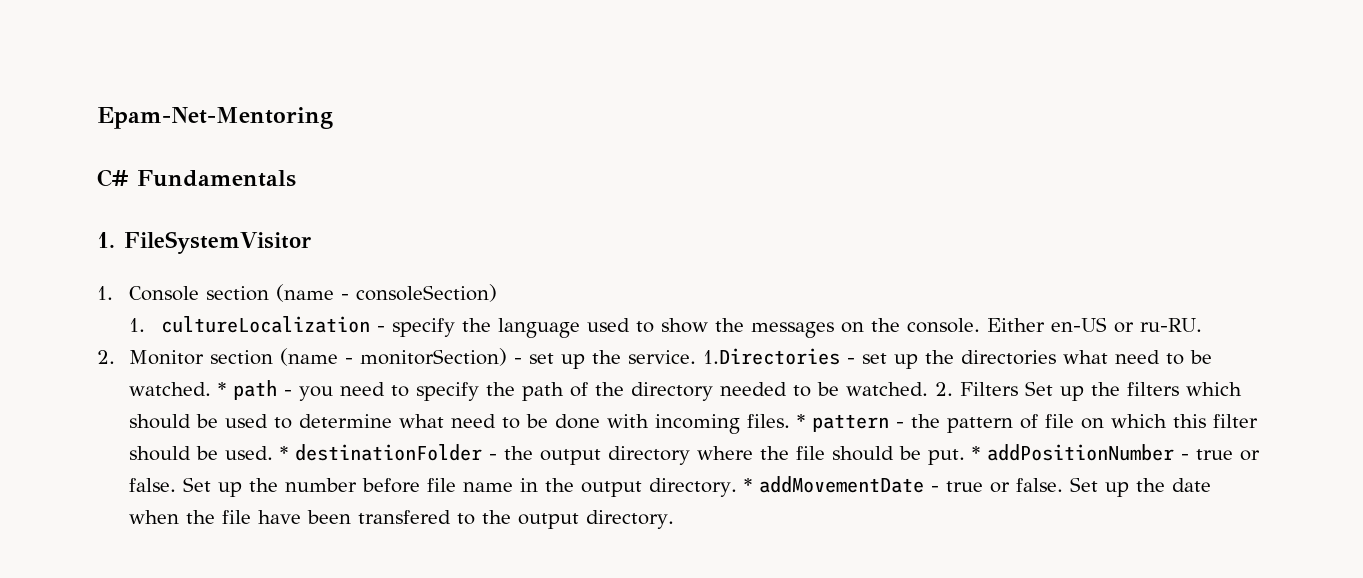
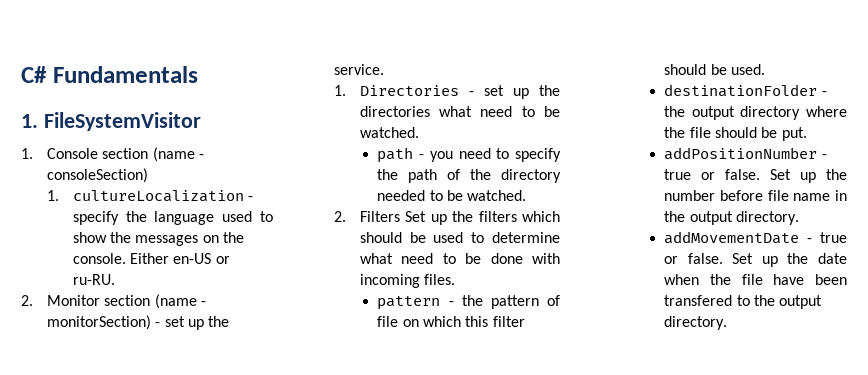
[97,107,333,129] Epam-Net-Mentoring // -> (21, 74) none
[702,348,840,365] 1.Directories -> [333,85,459,96] // 1. Directories
[217,382,226,396] * -> (419, 132) //
(928, 389) none -> (527, 195) //
[796,414,805,428] * -> (456, 279) //
[279,446,288,460] * -> (766, 69) //
[971,446,980,460] * -> (807, 134) //
[743,478,752,492] * -> (800, 218) //

